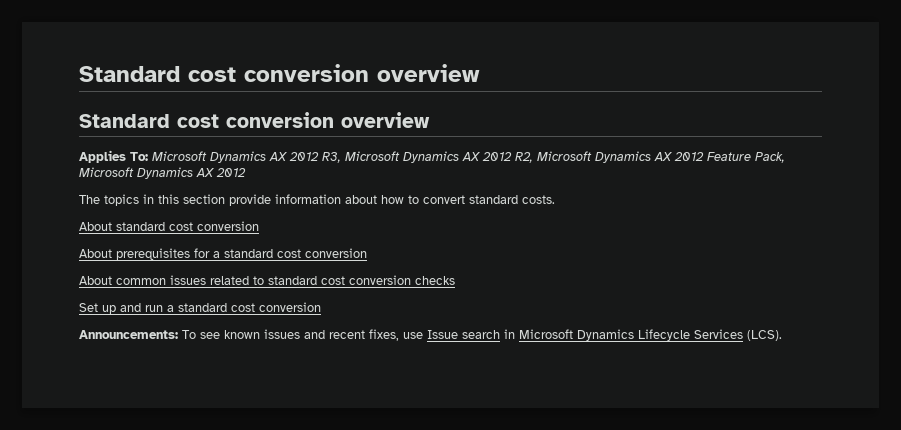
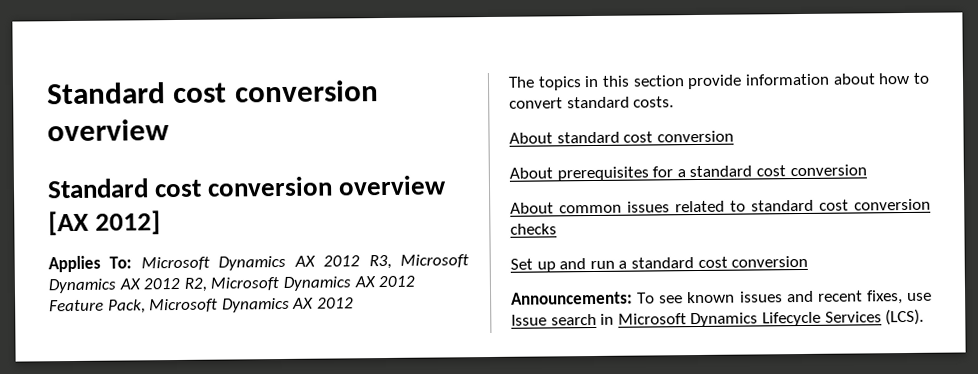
(430, 120) none -> [48,210,162,236] [AX 2012]

